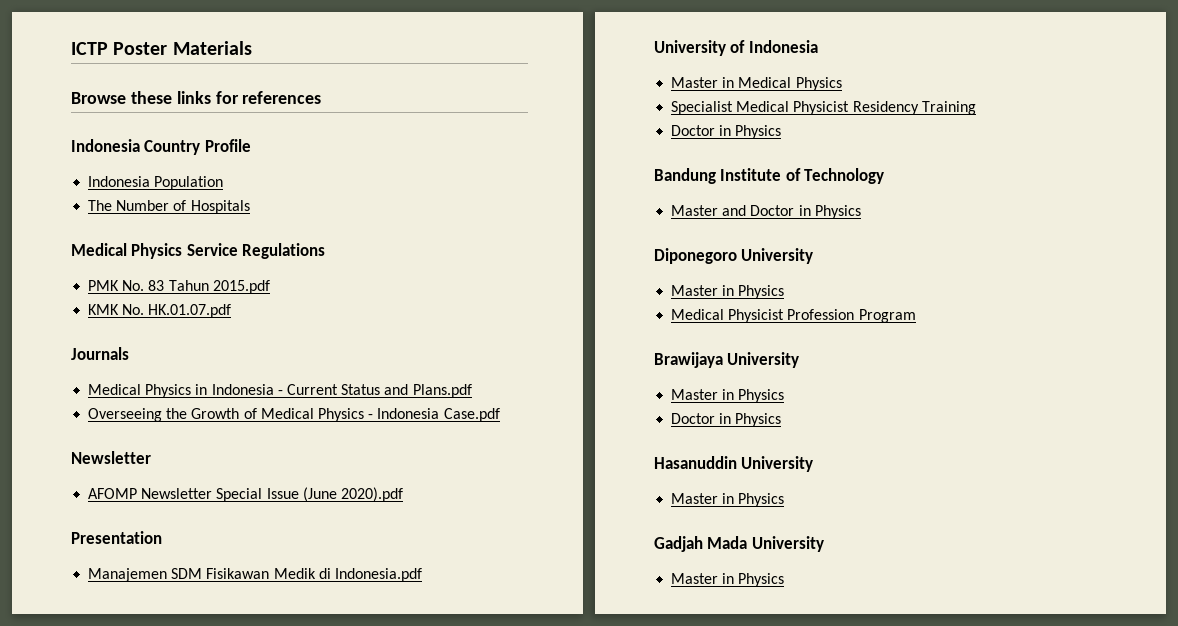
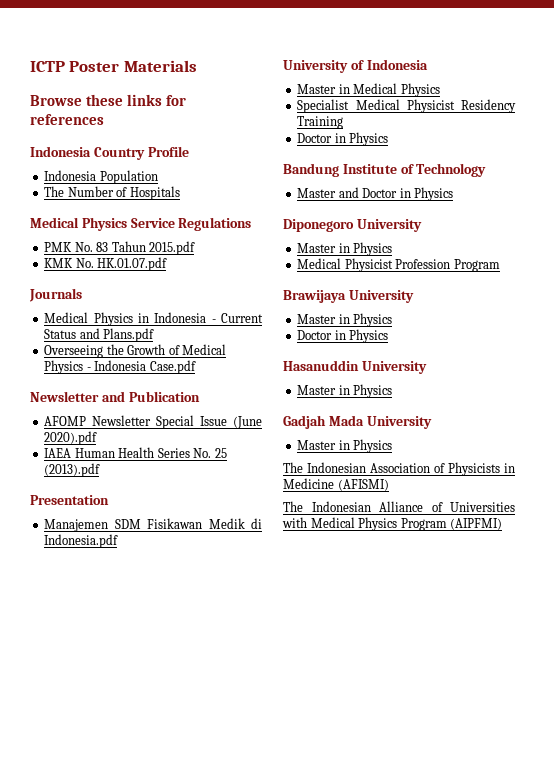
(151, 457) none -> [101,391,200,402] and Publication
(403, 494) none -> [44,447,227,458] [44,463,101,477] // IAEA Human Health Series No. 25 (2013).pdf
(785, 580) none -> [283,462,515,476] [283,478,389,491] [283,501,515,512] [282,517,503,531] // The Indonesian Association of Physicists in Medicine (AFISMI) // The Indonesian Alliance of Universities with Medical Physics Program (AIPFMI)

